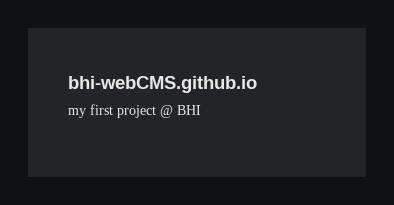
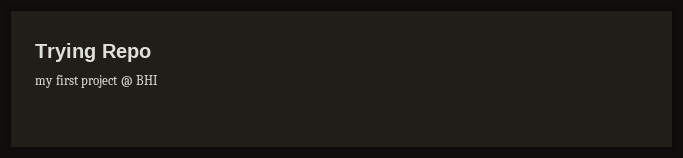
[68,76,257,93] bhi-webCMS.github.io -> [35,43,151,62] Trying Repo

